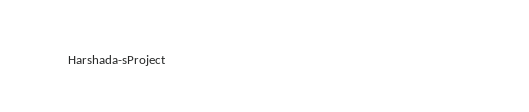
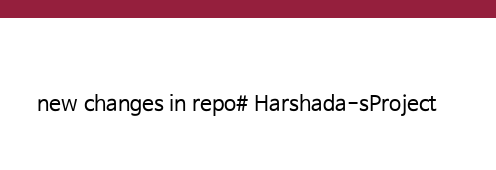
(68, 60) none -> [37,94,248,116] new changes in repo#

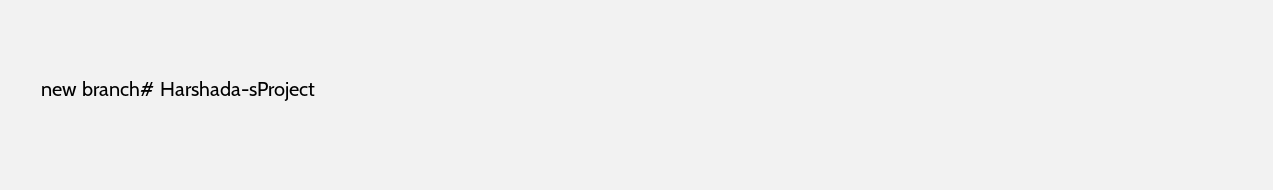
[83,94,248,116] changes in repo# -> [82,81,155,96] branch#

